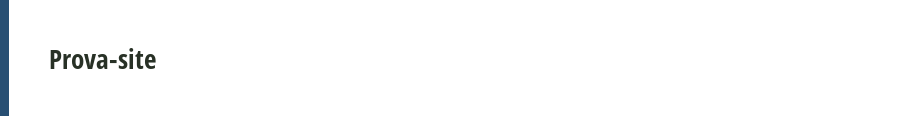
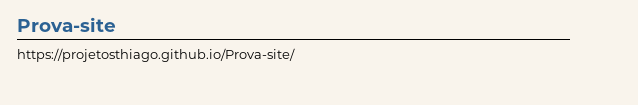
(156, 58) none -> [17,48,295,62] // https://projetosthiago.github.io/Prova-site/

